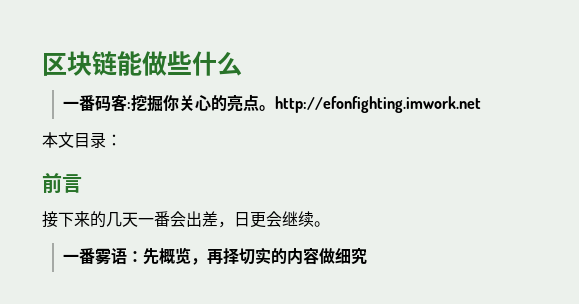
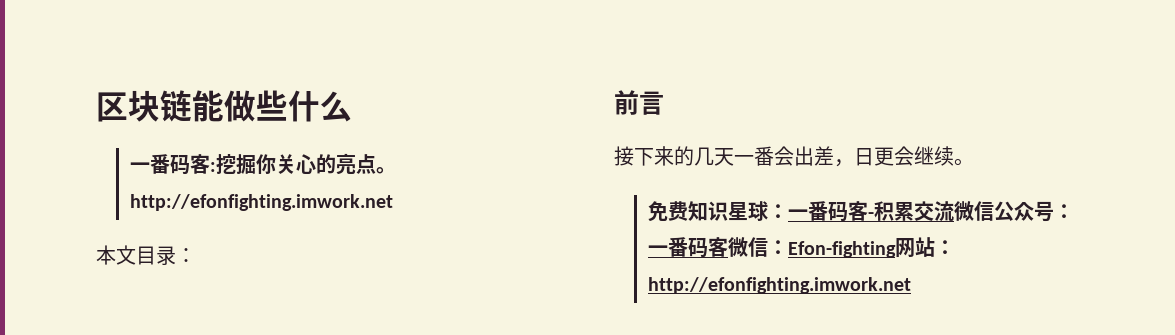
[63,247,368,265] 一番雾语：先概览，再择切实的内容做细究 -> [648,201,1075,222] [648,237,956,258] [648,277,912,294] 免费知识星球：一番码客-积累交流微信公众号：一番码客微信：Efon-fighting网站：http://efonfighting.imwork.net

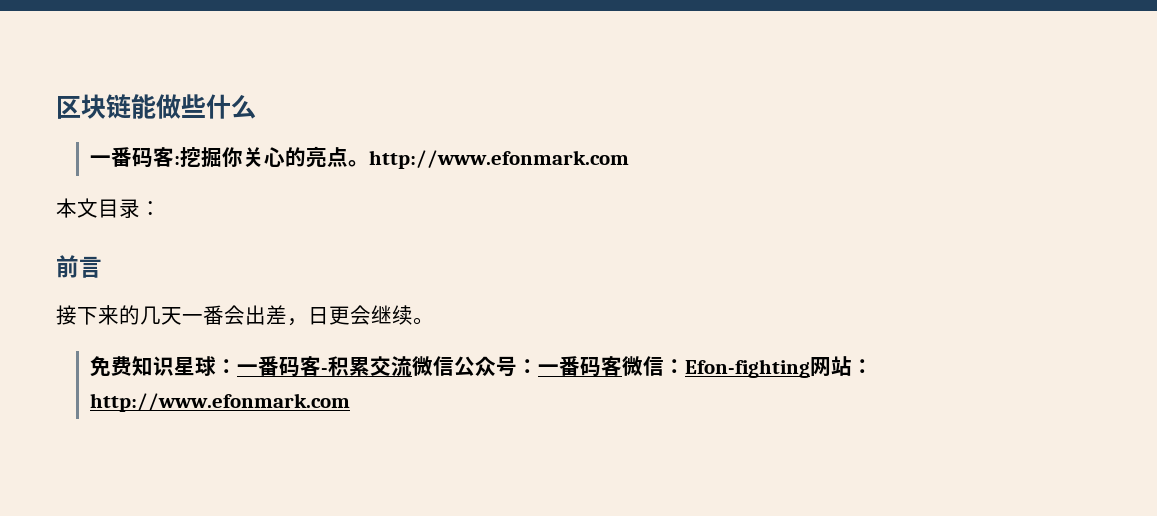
[130,194,394,211] http://efonfighting.imwork.net -> [369,150,630,169] http://www.efonmark.com
[648,277,912,294] http://efonfighting.imwork.net -> [90,393,351,412] http://www.efonmark.com

